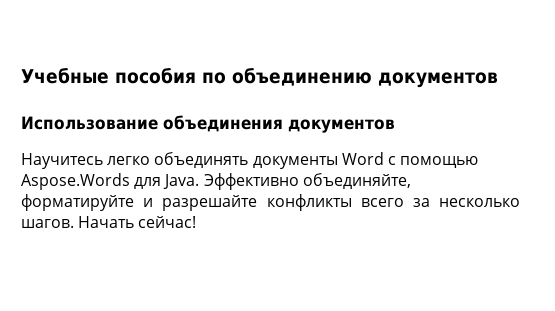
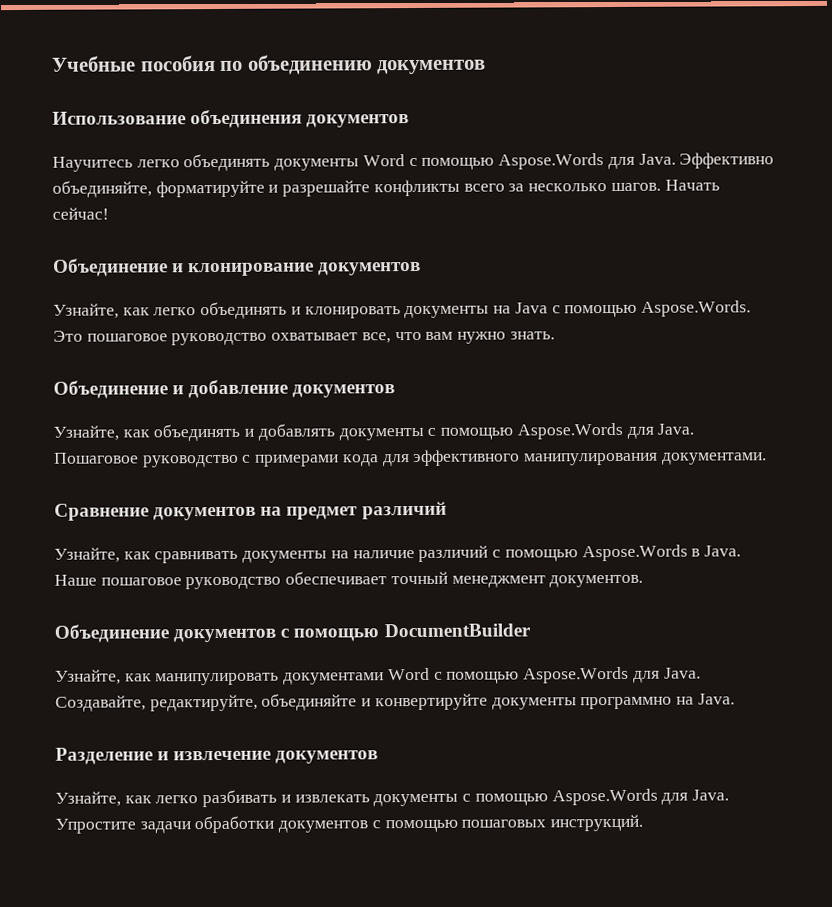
(197, 222) none -> [53,258,422,277] [53,300,751,320] [53,330,555,346] [53,379,396,399] [53,422,695,442] [53,449,767,468] [54,501,447,521] [54,544,741,564] [54,571,644,590] [54,623,531,643] [55,666,701,686] [55,693,735,712] [55,747,379,765] [55,788,729,808] [55,814,644,834] // Объединение и клонирование документов // Узнайте, как легко объединять и клонировать документы на Java с помощью Aspose.Words. Это пошаговое руководство охватывает все, что вам нужно знать. // Объединение и добавление документов // Узнайте, как объединять и добавлять документы с помощью Aspose.Words для Java. Пошаговое руководство с примерами кода для эффективного манипулирования документами. // Сравнение документов на предмет различий // Узнайте, как сравнивать документы на наличие различий с помощью Aspose.Words в Java. Наше пошаговое руководство обеспечивает точный менеджмент документов. // Объединение документов с помощью DocumentBuilder // Узнайте, как манипулировать документами Word с помощью Aspose.Words для Java. Создавайте, редактируйте, объединяйте и конвертируйте документы программно на Java. // Разделение и извлечение документов // Узнайте, как легко разбивать и извлекать документы с помощью Aspose.Words для Java. Упростите задачи обработки документов с помощью пошаговых инструкций.

